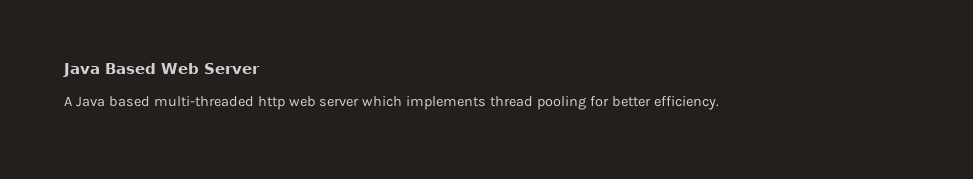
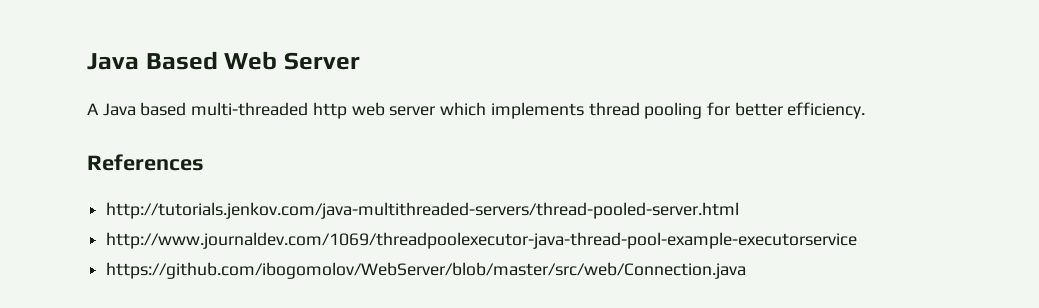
(719, 103) none -> [87,154,204,171] [106,202,740,219] [106,232,858,249] [106,262,747,279] // References // http://tutorials.jenkov.com/java-multithreaded-servers/thread-pooled-server.html // http://www.journaldev.com/1069/threadpoolexecutor-java-thread-pool-example-executorservice // https://github.com/ibogomolov/WebServer/blob/master/src/web/Connection.java

